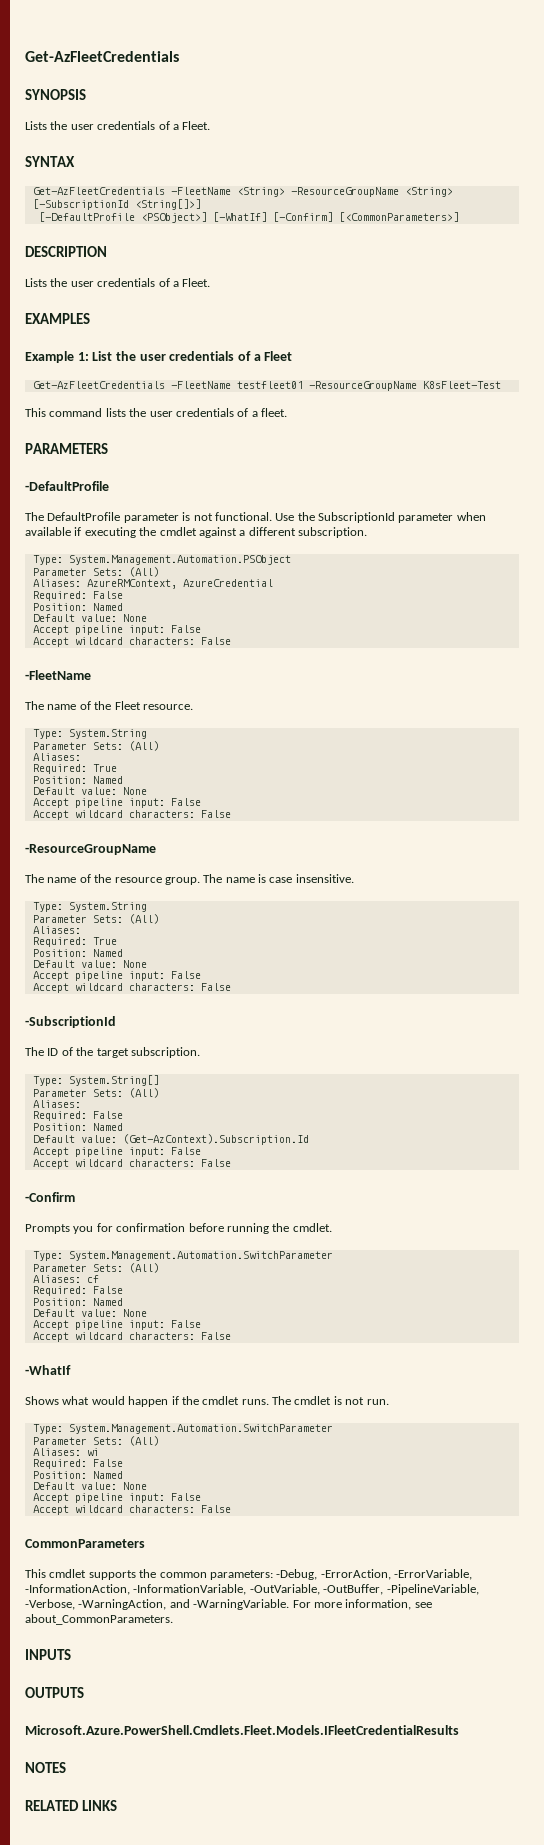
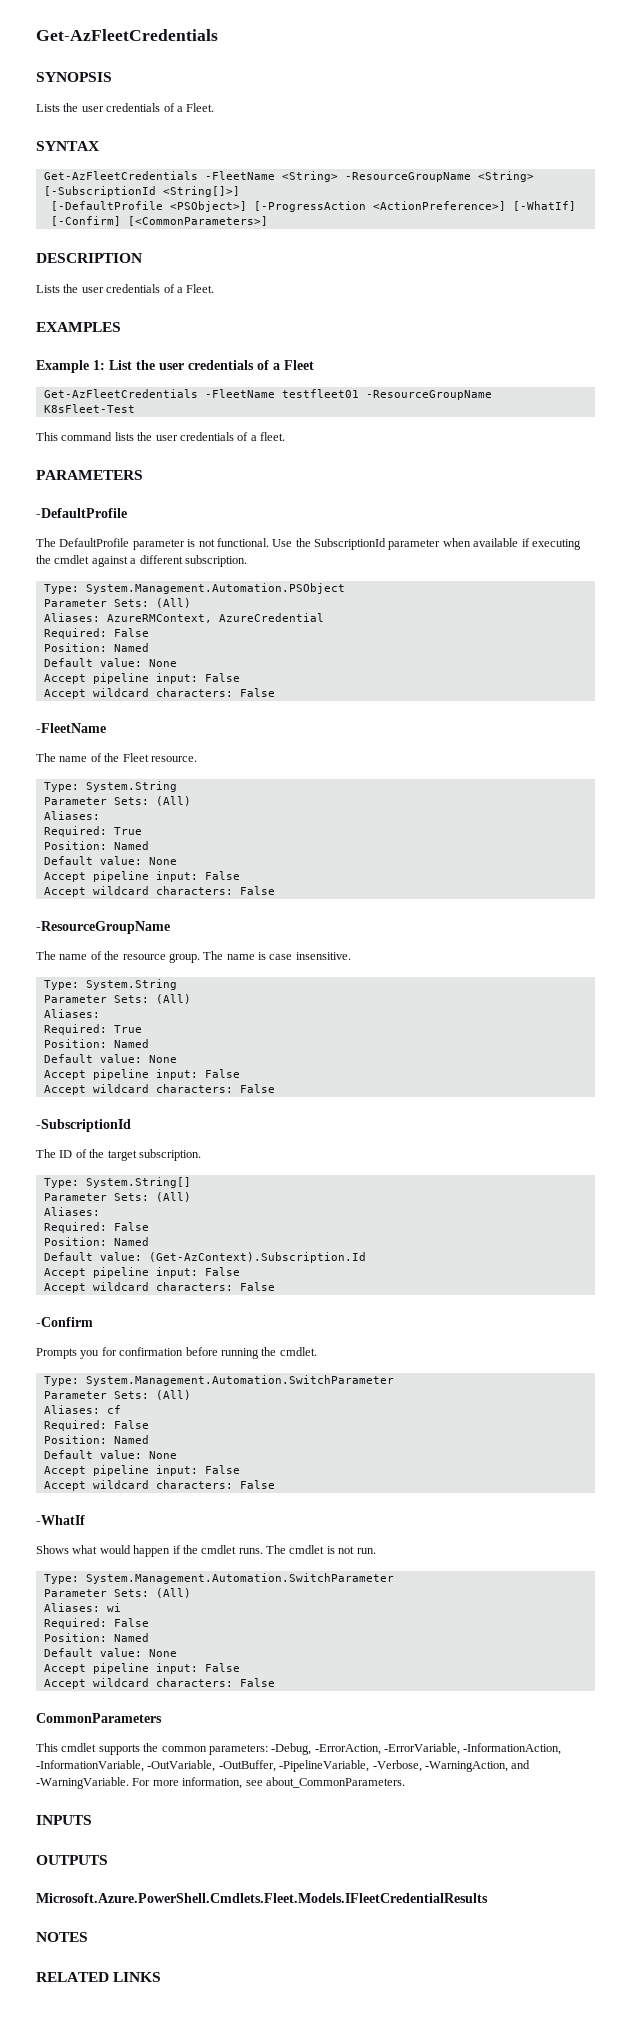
(207, 217) none -> [253,201,506,212] [-ProgressAction <ActionPreference>]

